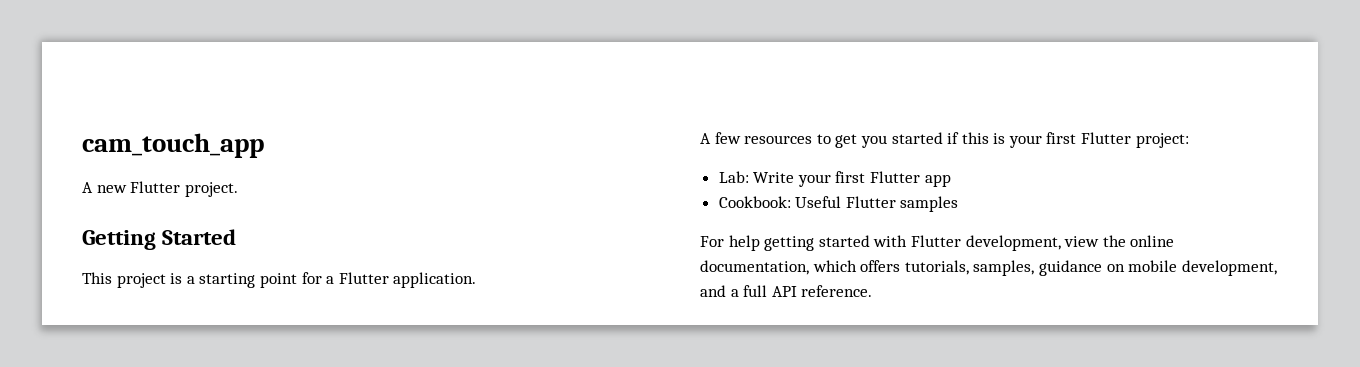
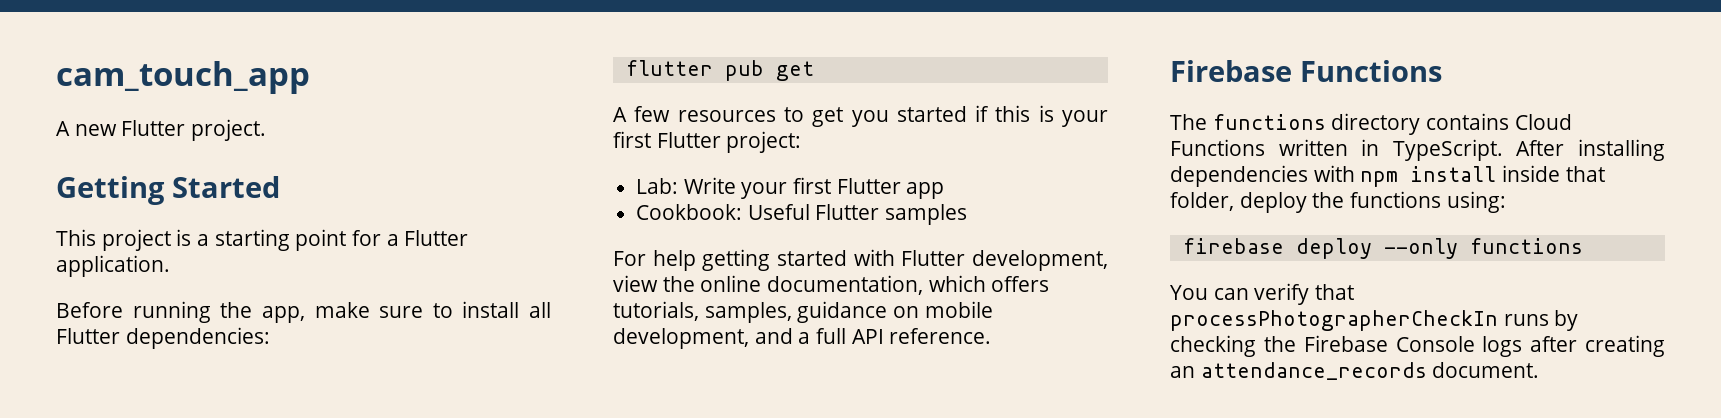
(477, 280) none -> [56,301,551,323] [56,327,270,349] [625,60,814,81] // Before running the app, make sure to install all Flutter dependencies: // flutter pub get
(873, 291) none -> [1170,60,1442,82] [1170,113,1572,135] [1170,139,1665,161] [1170,165,1605,187] [1170,191,1506,213] [1182,238,1583,259] [1170,283,1354,305] [1170,310,1579,331] [1170,335,1665,357] [1170,362,1540,380] // Firebase Functions // The functions directory contains Cloud Functions written in TypeScript. After installing dependencies with npm install inside that folder, deploy the functions using: // firebase deploy --only functions // You can verify that processPhotographerCheckIn runs by checking the Firebase Console logs after creating an attendance_records document.

